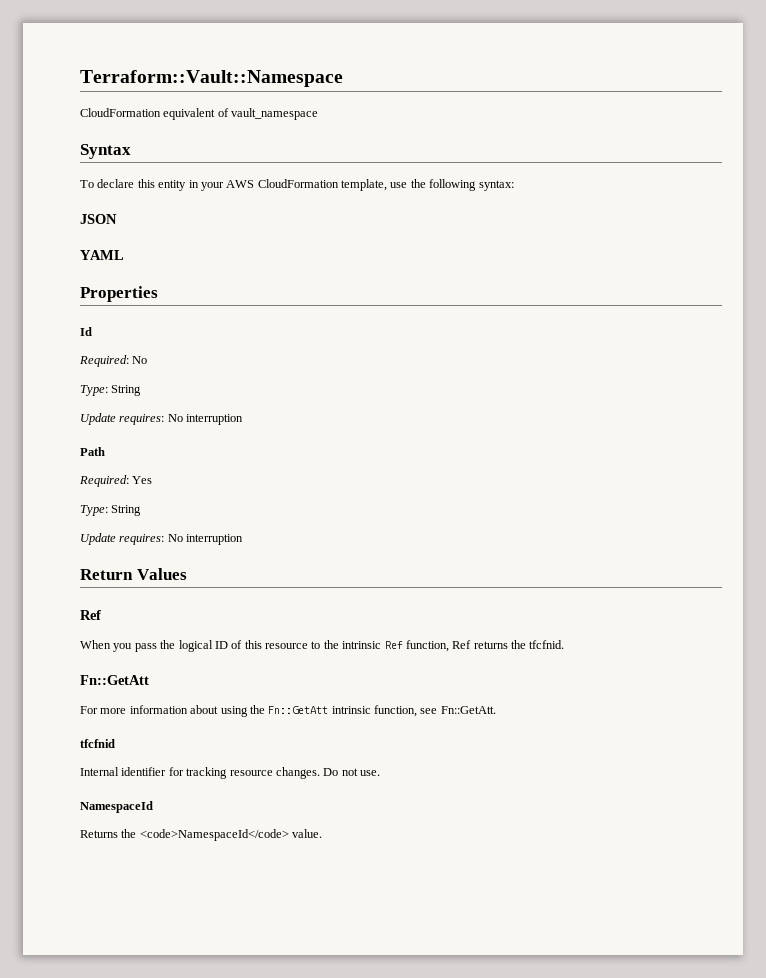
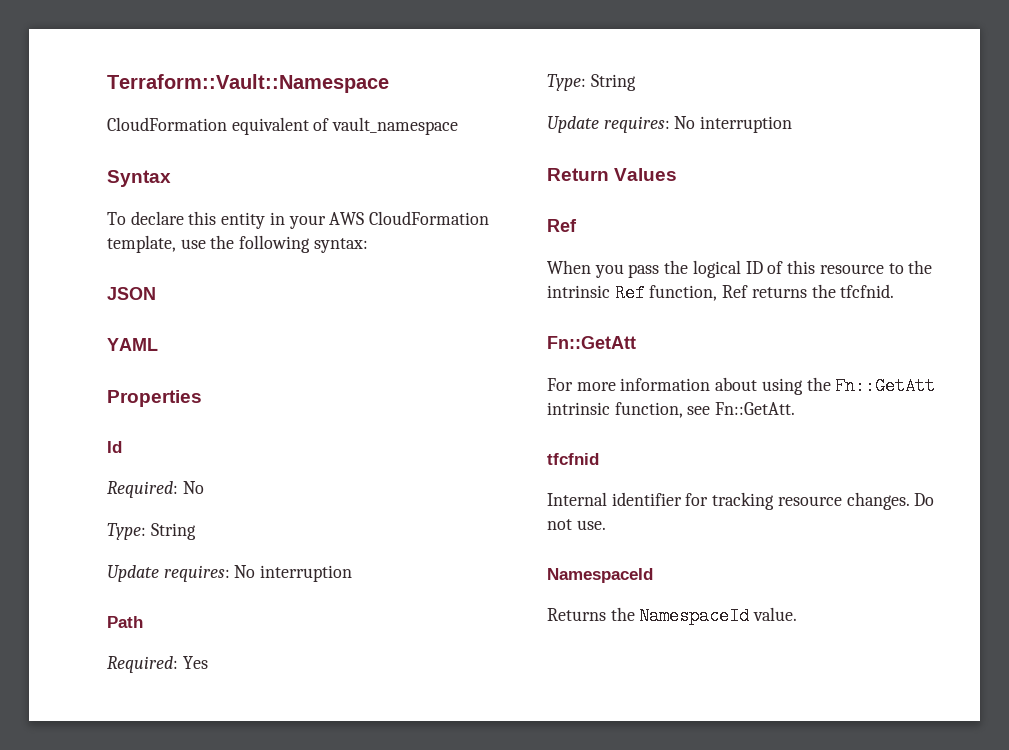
[139,829,289,841] <code>NamespaceId</code> -> [639,607,750,625] NamespaceId

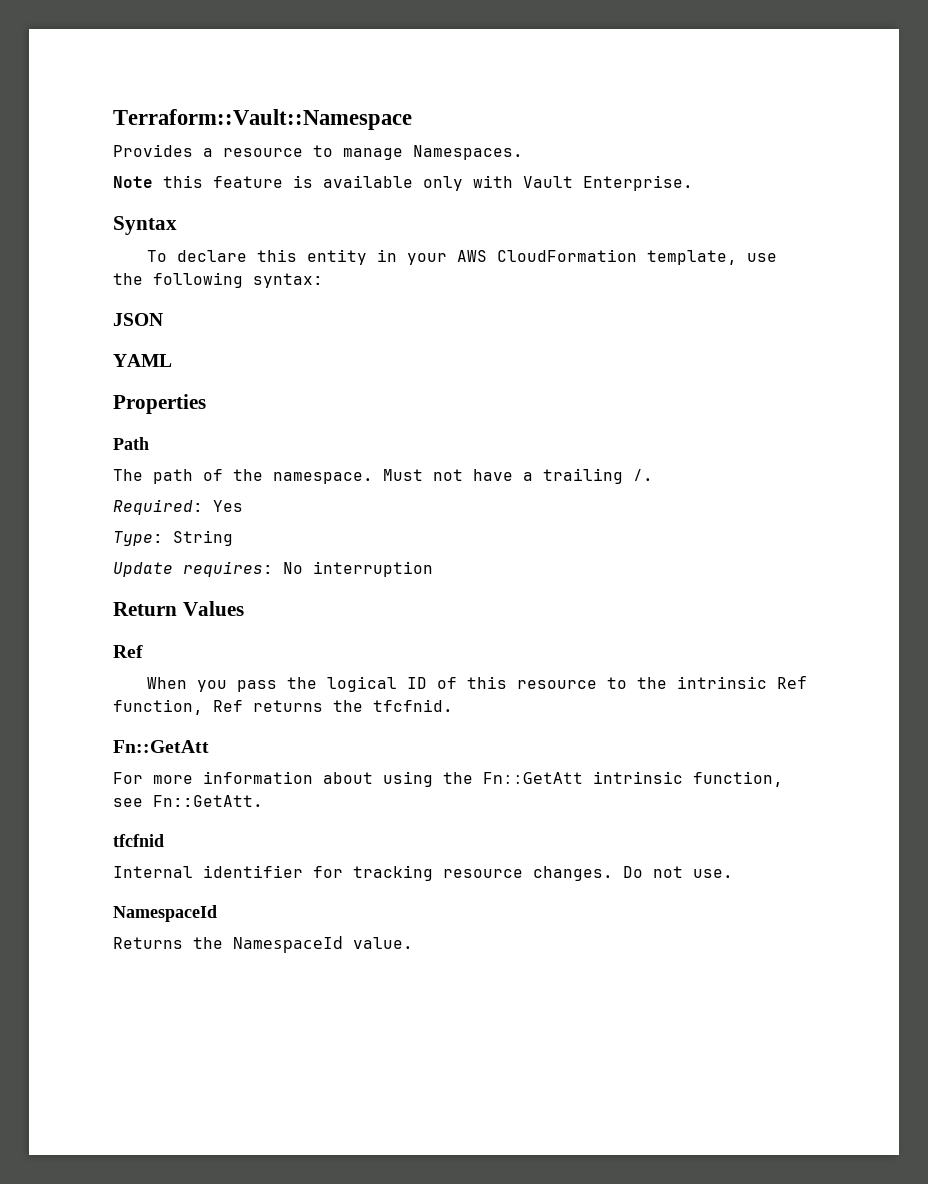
[107,117,459,135] CloudFormation equivalent of vault_namespace -> [113,144,523,160] [113,175,693,191] Provides a resource to manage Namespaces. // Note this feature is available only with Vault Enterprise.
[107,441,122,453] [107,481,204,498] [107,523,196,540] [107,565,353,582] [107,616,143,628] Id // Required: No // Type: String // Update requires: No interruption // Path -> [113,437,149,450] [113,468,653,484] Path // The path of the namespace. Must not have a trailing /.

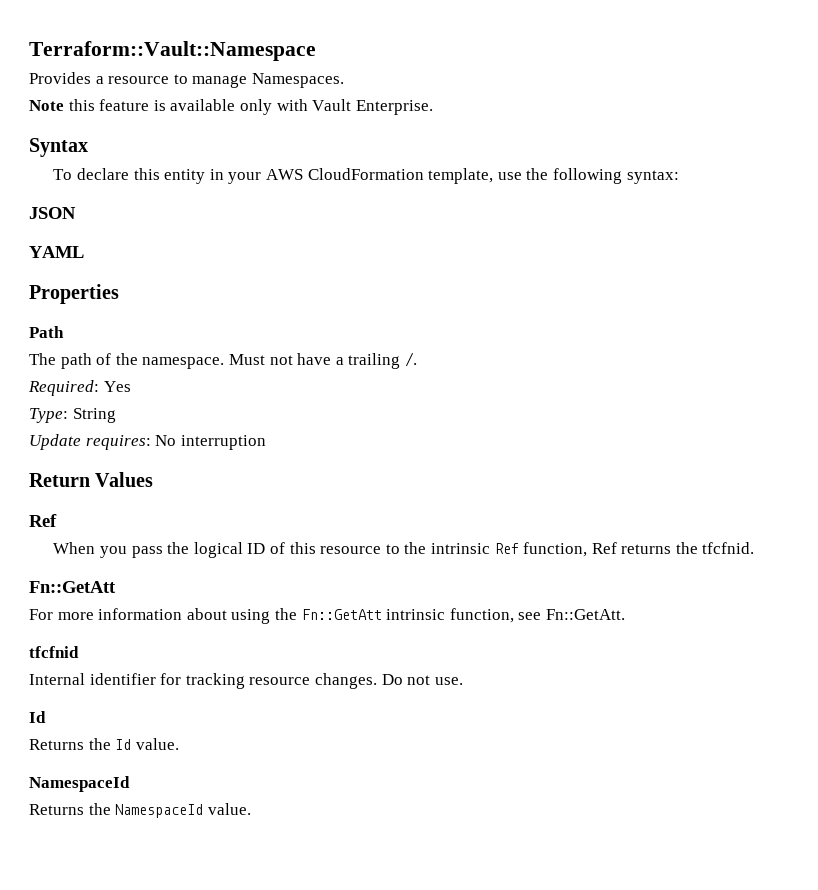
(733, 873) none -> [29,711,46,723] [29,738,179,750] // Id // Returns the Id value.

